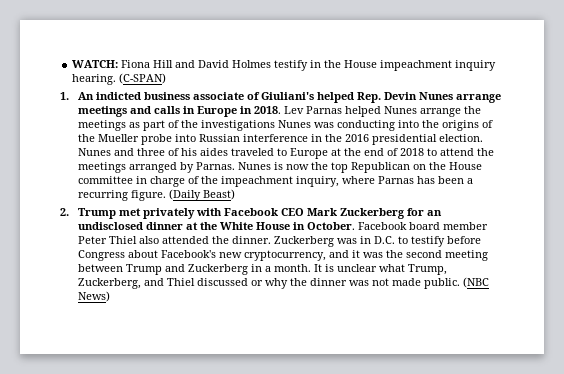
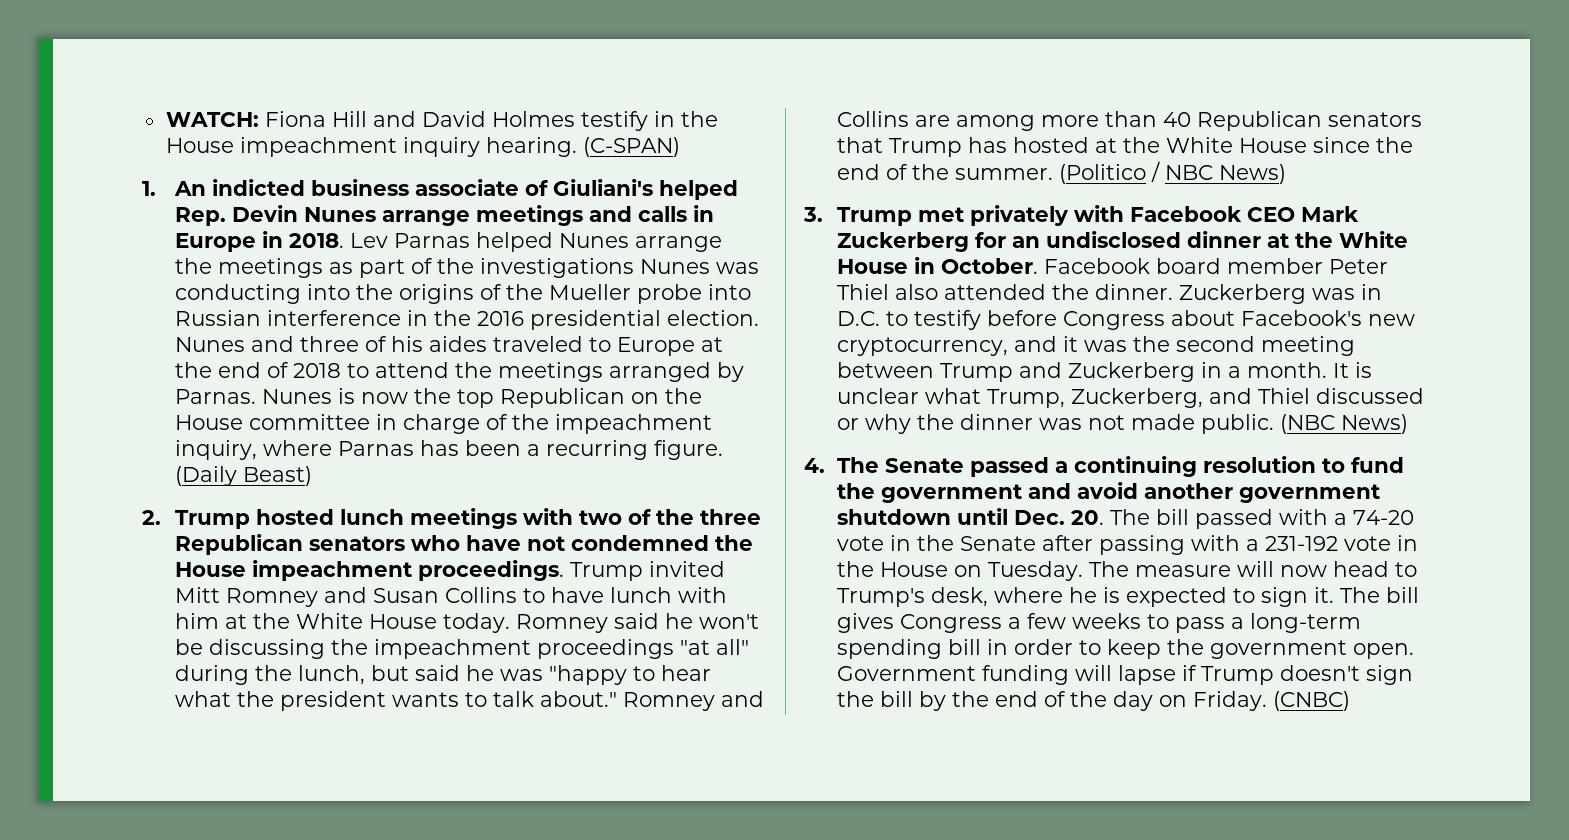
(117, 213) none -> [256,508,762,529] [175,534,754,555] [175,560,726,581] [175,587,728,607] [175,613,760,633] [175,639,750,659] [175,665,712,685] [175,691,765,711] [837,111,1423,131] [837,137,1414,157] [837,161,1287,184] [803,207,913,226] hosted lunch meetings with two of the three Republican senators who have not condemned the House impeachment proceedings. Trump invited Mitt Romney and Susan Collins to have lunch with him at the White House today. Romney said he won't be discussing the impeachment proceedings "at all" during the lunch, but said he was "happy to hear what the president wants to talk about." Romney and Collins are among more than 40 Republican senators that Trump has hosted at the White House since the end of the summer. (Politico / NBC News) // 3. Trump
(111, 296) none -> [804,456,1405,477] [837,482,1381,503] [837,508,1415,529] [837,535,1419,555] [837,561,1418,581] [837,587,1420,607] [837,613,1362,633] [837,639,1415,659] [837,665,1414,685] [837,691,1351,711] // 4. The Senate passed a continuing resolution to fund the government and avoid another government shutdown until Dec. 20. The bill passed with a 74-20 vote in the Senate after passing with a 231-192 vote in the House on Tuesday. The measure will now head to Trump's desk, where he is expected to sign it. The bill gives Congress a few weeks to pass a long-term spending bill in order to keep the government open. Government funding will lapse if Trump doesn't sign the bill by the end of the day on Friday. (CNBC)

